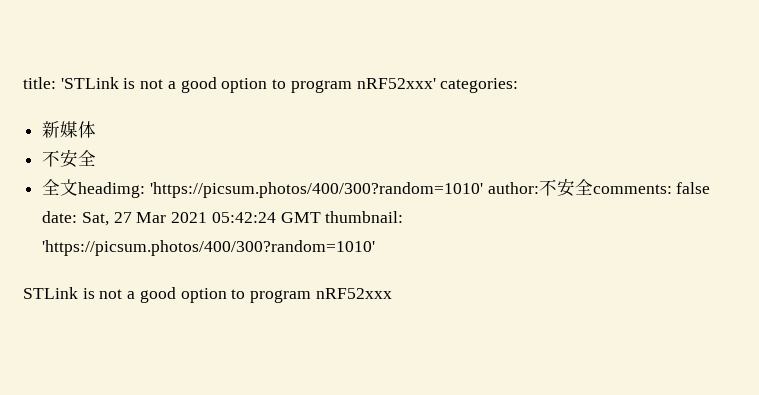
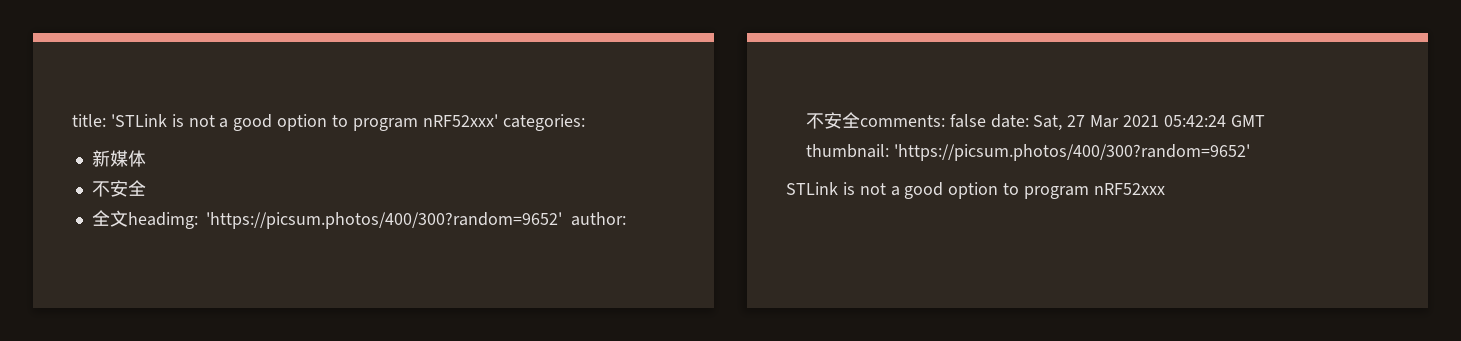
[149,182,483,198] 'https://picsum.photos/400/300?random=1010' -> [206,212,563,229] 'https://picsum.photos/400/300?random=9652'
[42,240,376,256] 'https://picsum.photos/400/300?random=1010' -> [893,144,1250,161] 'https://picsum.photos/400/300?random=9652'

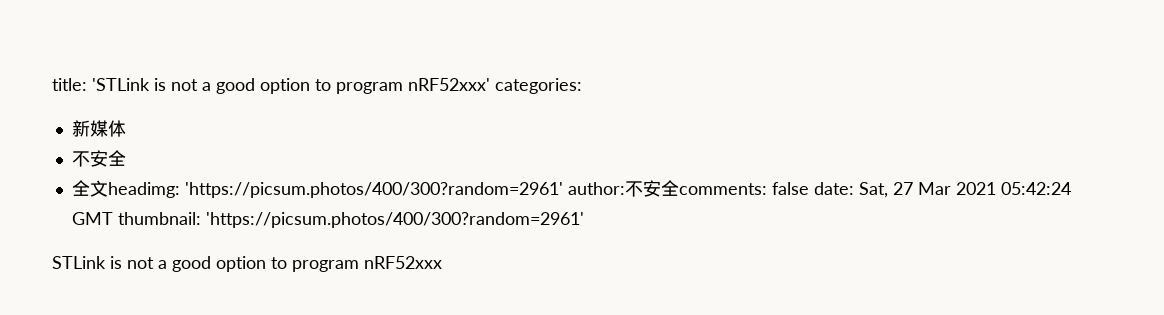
[206,212,563,229] 'https://picsum.photos/400/300?random=9652' -> [184,182,563,198] 'https://picsum.photos/400/300?random=2961'
[893,144,1250,161] 'https://picsum.photos/400/300?random=9652' -> [205,212,584,228] 'https://picsum.photos/400/300?random=2961'

